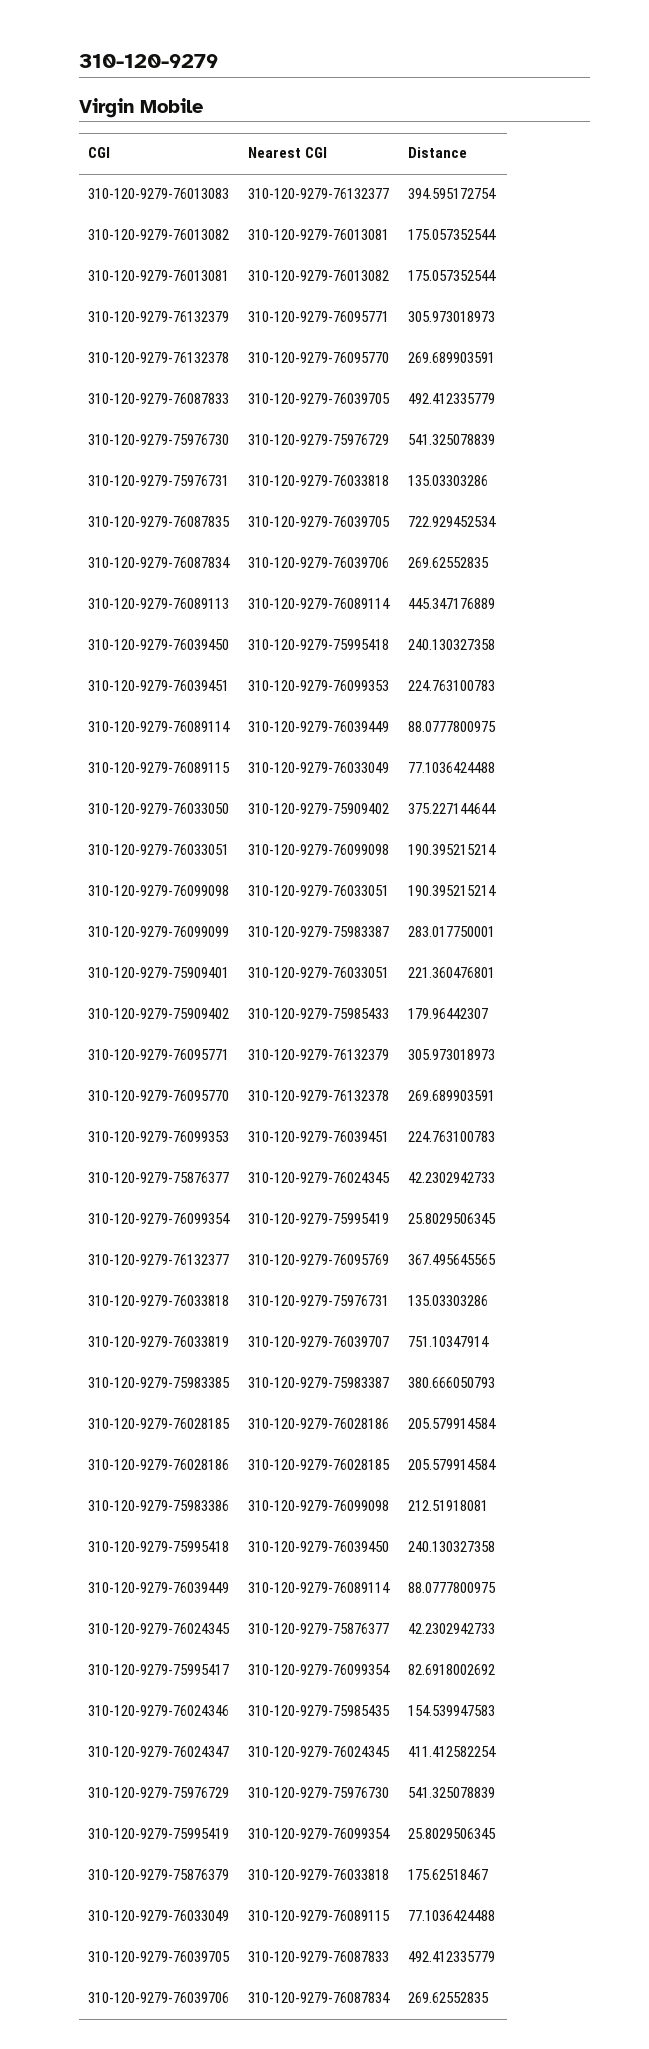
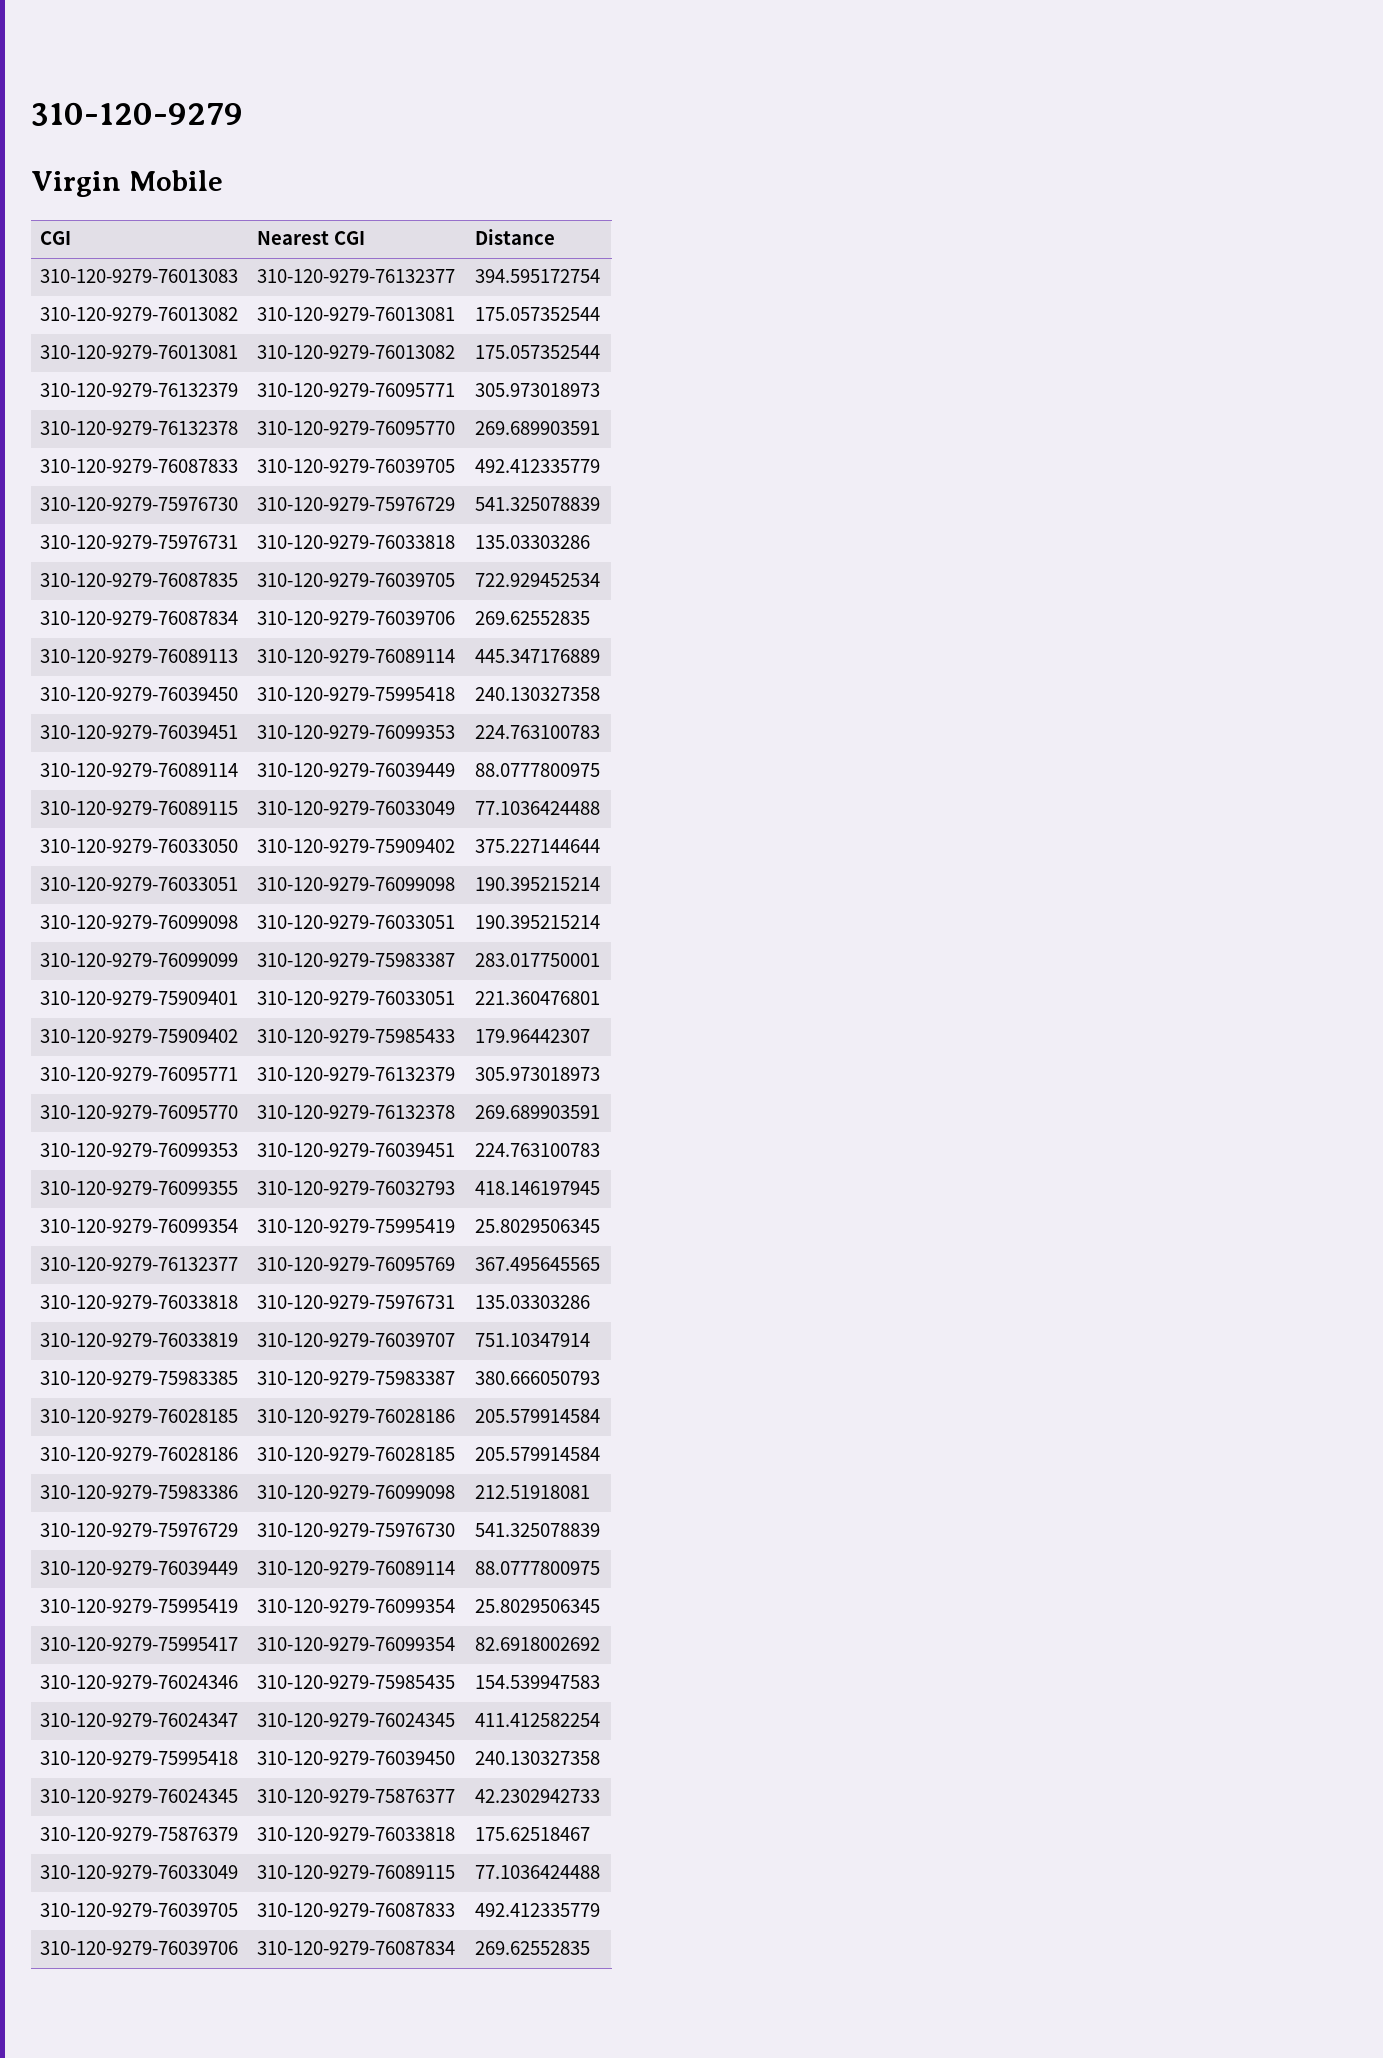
[88,1172,230,1183] [248,1172,391,1183] [408,1172,496,1183] 310-120-9279-75876377 | 310-120-9279-76024345 | 42.2302942733 -> [40,1181,239,1195] [257,1181,456,1195] [475,1181,601,1195] 310-120-9279-76099355 | 310-120-9279-76032793 | 418.146197945
[88,1541,230,1552] [248,1541,390,1552] [408,1541,496,1552] 310-120-9279-75995418 | 310-120-9279-76039450 | 240.130327358 -> [40,1523,239,1537] [257,1523,456,1537] [475,1523,601,1537] 310-120-9279-75976729 | 310-120-9279-75976730 | 541.325078839
[88,1623,231,1634] [248,1623,390,1634] [408,1623,496,1634] 310-120-9279-76024345 | 310-120-9279-75876377 | 42.2302942733 -> [40,1599,239,1613] [257,1599,456,1613] [475,1599,601,1613] 310-120-9279-75995419 | 310-120-9279-76099354 | 25.8029506345
[88,1787,230,1798] [248,1787,390,1798] [408,1787,496,1798] [88,1828,230,1839] [248,1828,391,1839] [408,1828,497,1839] 310-120-9279-75976729 | 310-120-9279-75976730 | 541.325078839 // 310-120-9279-75995419 | 310-120-9279-76099354 | 25.8029506345 -> [40,1751,239,1765] [257,1751,456,1765] [475,1751,601,1765] [40,1789,239,1803] [257,1789,456,1803] [475,1789,601,1803] 310-120-9279-75995418 | 310-120-9279-76039450 | 240.130327358 // 310-120-9279-76024345 | 310-120-9279-75876377 | 42.2302942733

